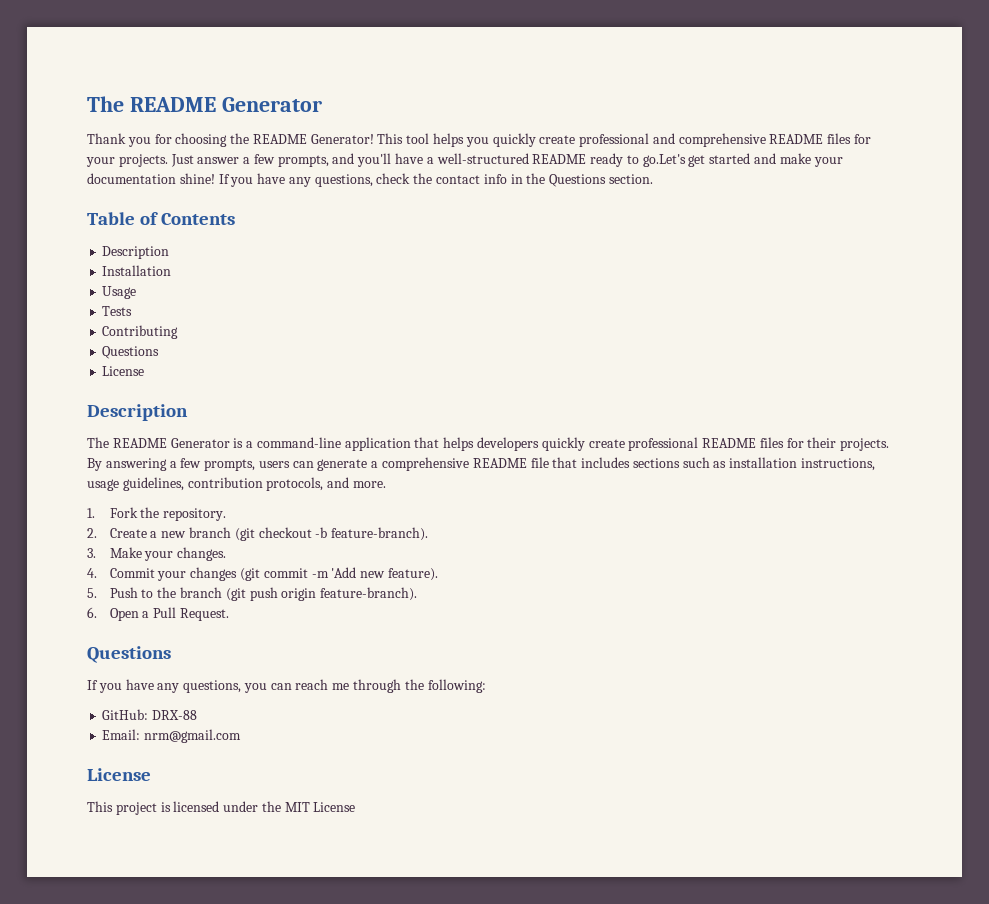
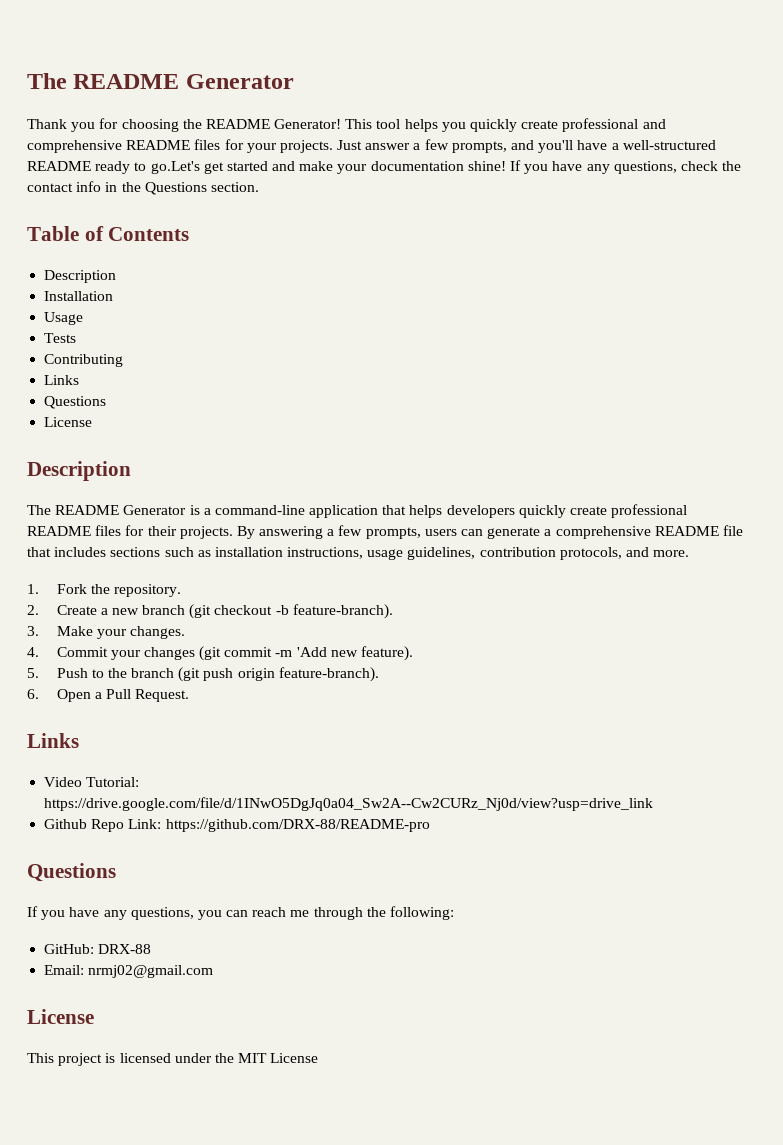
(179, 332) none -> [44,375,80,385] // Links
(229, 614) none -> [27,733,79,748] [44,777,140,787] [44,797,654,811] [44,819,430,832] // Links // Video Tutorial: https://drive.google.com/file/d/1INwO5DgJq0a04_Sw2A--Cw2CURz_Nj0d/view?usp=drive_link // Github Repo Link: https://github.com/DRX-88/README-pro
[144,729,242,743] nrm@gmail.com -> [88,965,214,978] nrmj02@gmail.com

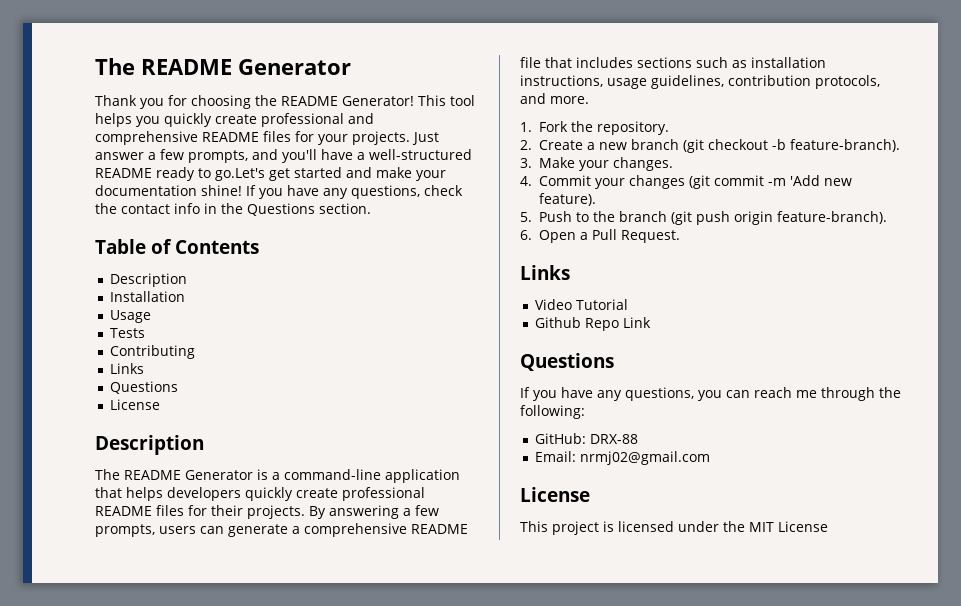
[86,777,140,787] [44,797,654,811] Tutorial: https://drive.google.com/file/d/1INwO5DgJq0a04_Sw2A--Cw2CURz_Nj0d/view?usp=drive_link -> [576,299,629,310] Tutorial
[128,819,430,832] Link: https://github.com/DRX-88/README-pro -> [623,317,652,328] Link

